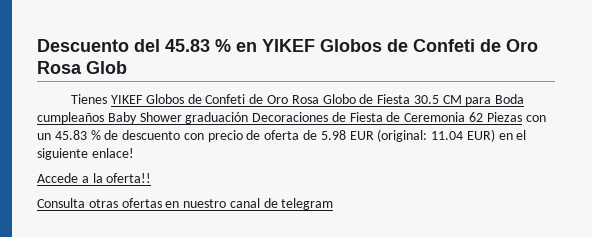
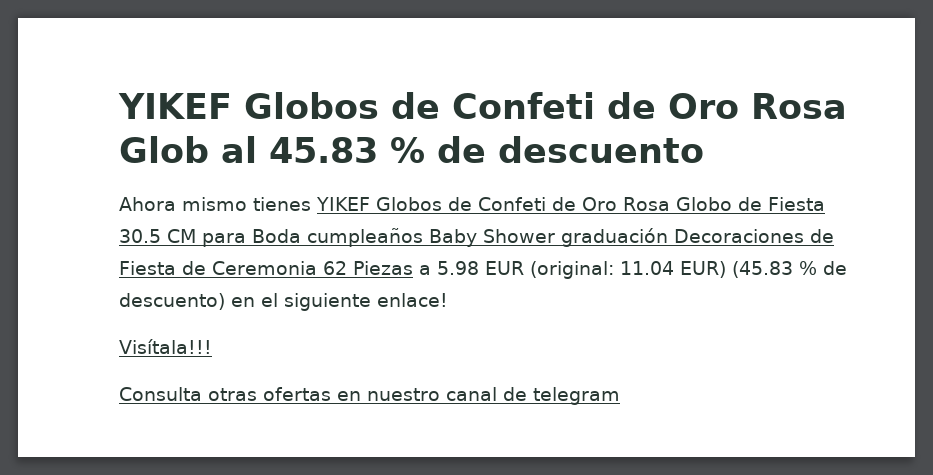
[37,39,257,52] Descuento del 45.83 % en -> (118, 106) none
[71,94,108,104] // Tienes -> [221,136,704,163] [119,197,311,211] al 45.83 % de descuento // Ahora mismo tienes
[525,115,546,122] [37,130,318,142] con un 45.83 % de descuento con precio de oferta de -> [418,265,431,275] a
(495, 135) none -> [731,261,847,278] [119,293,225,310] (45.83 % de descuento)
[37,173,152,183] Accede a la oferta!! -> [119,339,212,354] Visítala!!!

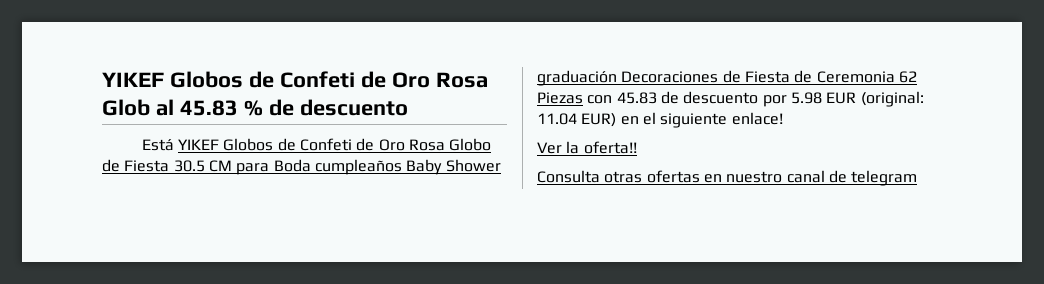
[119,197,311,211] Ahora mismo tienes -> [141,139,174,151] Está
[418,265,431,275] a -> [587,91,787,107] con 45.83 de descuento por
[731,261,847,278] [119,293,225,310] (45.83 % de descuento) -> (617, 120) none
[119,339,212,354] Visítala!!! -> [537,141,637,154] Ver la oferta!!

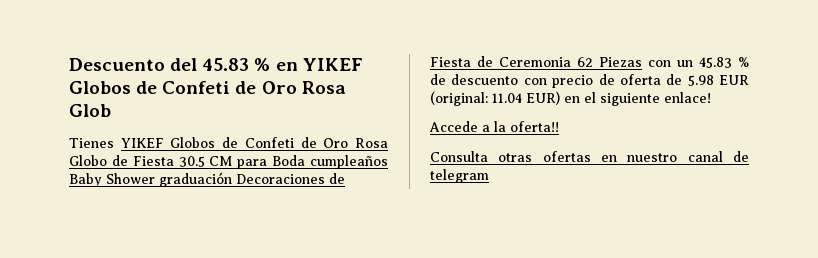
(102, 79) none -> [69,58,298,71] Descuento del 45.83 % en
[155,99,408,116] [141,139,174,151] al 45.83 % de descuento // Está -> [69,138,114,148] // Tienes
[616,91,787,107] 45.83 de descuento por -> [677,57,749,68] [430,74,683,88] un 45.83 % de descuento con precio de oferta de
[537,142,562,154] Ver -> [429,121,490,132] Accede a

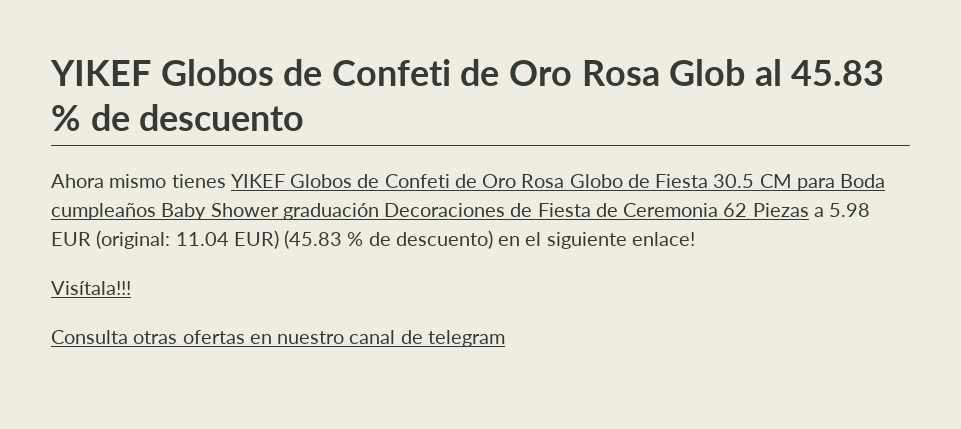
[69,58,298,71] Descuento del 45.83 % en -> (50, 73) none
[69,138,114,148] // Tienes -> [754,59,885,86] [51,104,305,131] [51,174,226,188] al 45.83 % de descuento // Ahora mismo tienes
[648,57,749,68] [430,74,683,88] con un 45.83 % de descuento con precio de oferta de -> [813,207,824,217] a
(560, 98) none -> [284,230,493,249] (45.83 % de descuento)
[429,121,559,132] Accede a la oferta!! -> [51,281,131,295] Visítala!!!

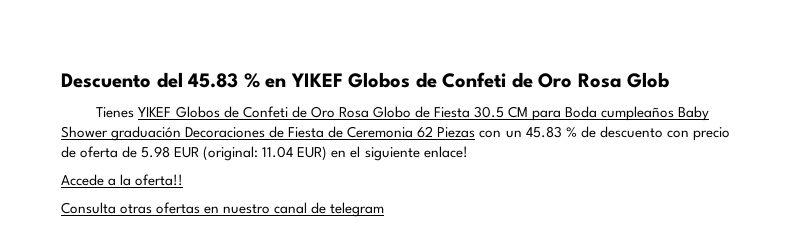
(50, 73) none -> [61,72,287,88] Descuento del 45.83 % en
[754,59,885,86] [51,104,305,131] [51,174,226,188] al 45.83 % de descuento // Ahora mismo tienes -> [96,107,135,118] // Tienes
[813,207,824,217] a -> [479,126,730,141] [61,146,138,158] con un 45.83 % de descuento con precio de oferta de
[284,230,493,249] (45.83 % de descuento) -> (328, 153) none
[51,281,131,295] Visítala!!! -> [61,174,184,186] Accede a la oferta!!

